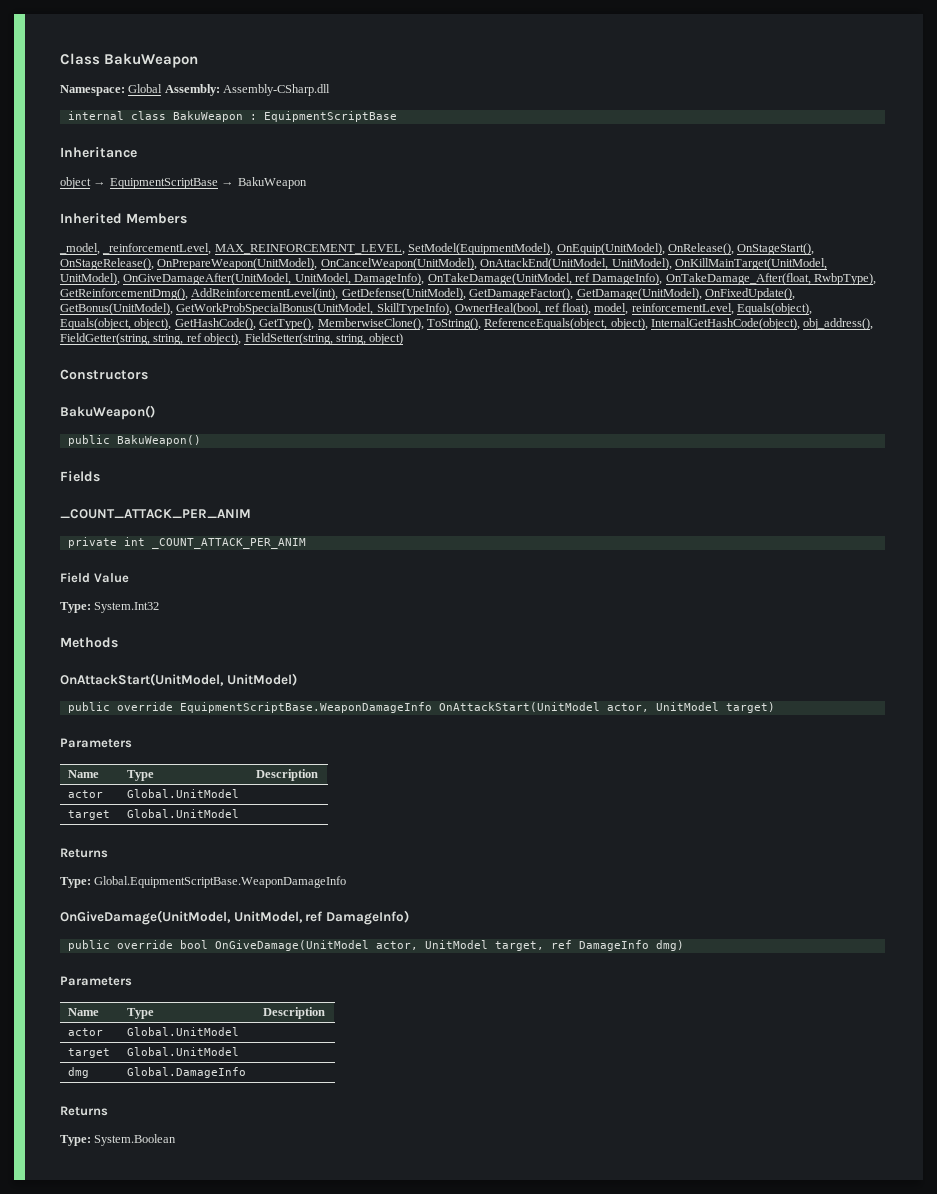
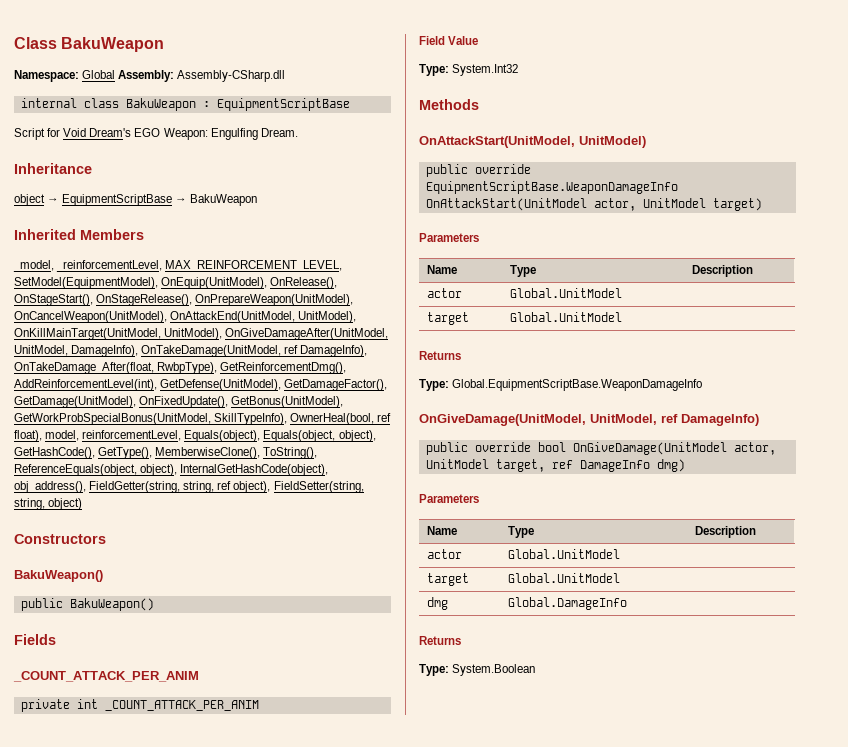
(397, 116) none -> [14,128,298,140] // Script for Void Dream's EGO Weapon: Engulfing Dream.

